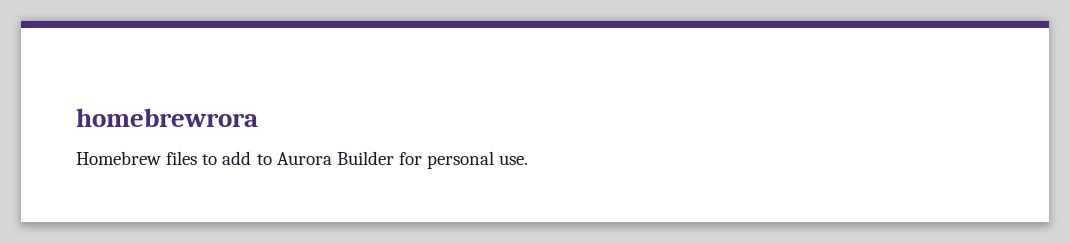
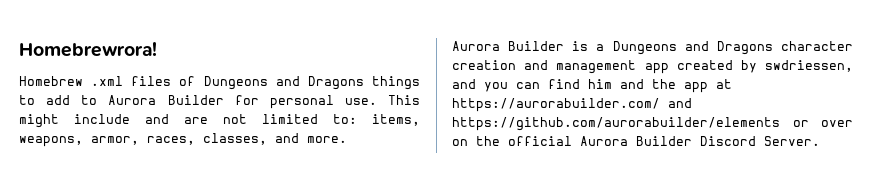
[76,108,258,127] homebrewrora -> [19,42,157,57] Homebrewrora!
[166,151,198,165] files -> [91,76,421,90] .xml files of Dungeons and Dragons things
(529, 160) none -> [388,95,420,105] [19,114,420,128] [19,133,347,147] [452,41,853,55] [452,60,853,74] [452,79,732,93] [452,98,692,112] [452,117,853,131] [452,136,820,146] This might include and are not limited to: items, weapons, armor, races, classes, and more. // Aurora Builder is a Dungeons and Dragons character creation and management app created by swdriessen, and you can find him and the app at https://aurorabuilder.com/ and https://github.com/aurorabuilder/elements or over on the official Aurora Builder Discord Server.

